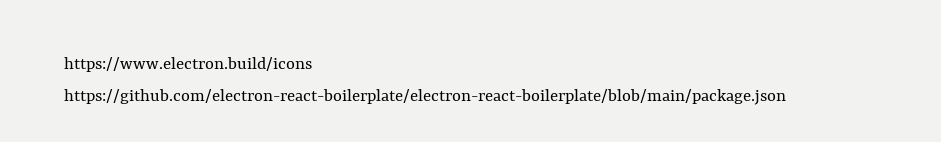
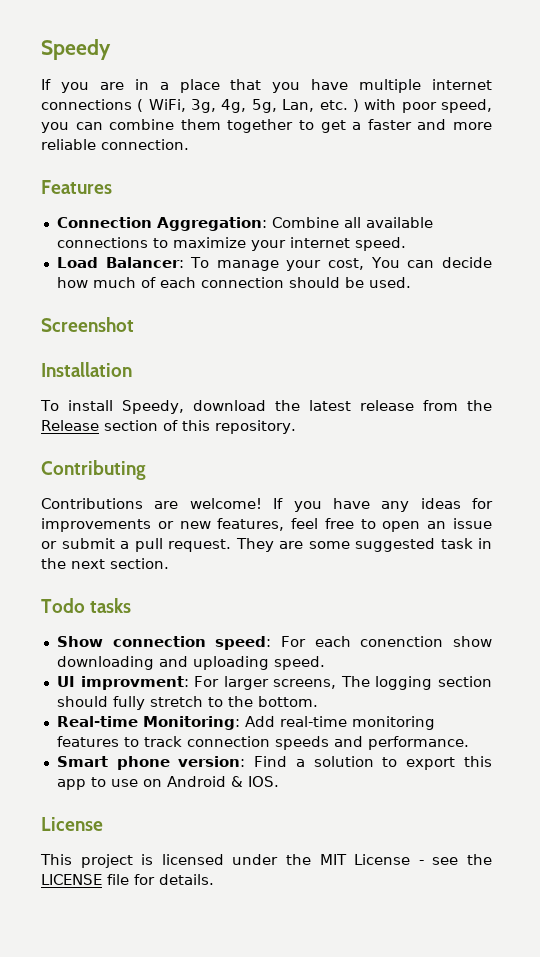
[64,57,312,72] [64,89,786,105] https://www.electron.build/icons https://github.com/electron-react-boilerplate/electron-react-boilerplate/blob/main/package.json -> [41,39,111,60] [41,79,492,93] [41,99,492,113] [41,119,493,133] [41,139,189,150] [41,180,112,194] [56,217,433,231] [56,237,406,251] [56,257,493,271] [56,277,411,288] [41,317,134,332] [41,362,132,377] [40,400,492,414] [41,420,296,434] [41,460,146,480] [41,498,493,512] [41,518,492,532] [41,538,492,552] [41,558,169,569] [41,598,132,613] [56,636,493,650] [56,656,325,670] [56,676,492,690] [56,696,318,710] [56,716,435,730] [56,736,469,750] [56,756,493,770] [56,776,279,790] [41,817,103,831] [40,854,493,868] [41,874,214,885] Speedy // If you are in a place that you have multiple internet connections ( WiFi, 3g, 4g, 5g, Lan, etc. ) with poor speed, you can combine them together to get a faster and more reliable connection. // Features // Connection Aggregation: Combine all available connections to maximize your internet speed. // Load Balancer: To manage your cost, You can decide how much of each connection should be used. // Screenshot // Installation // To install Speedy, download the latest release from the Release section of this repository. // Contributing // Contributions are welcome! If you have any ideas for improvements or new features, feel free to open an issue or submit a pull request. They are some suggested task in the next section. // Todo tasks // Show connection speed: For each conenction show downloading and uploading speed. // UI improvment: For larger screens, The logging section should fully stretch to the bottom. // Real-time Monitoring: Add real-time monitoring features to track connection speeds and performance. // Smart phone version: Find a solution to export this app to use on Android & IOS. // License // This project is licensed under the MIT License - see the LICENSE file for details.

